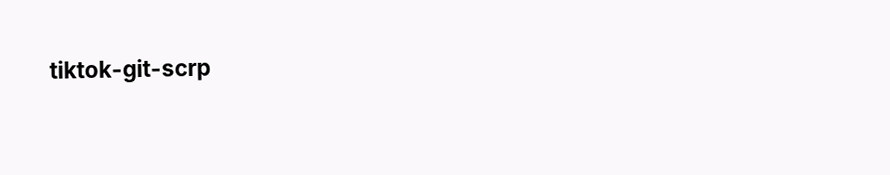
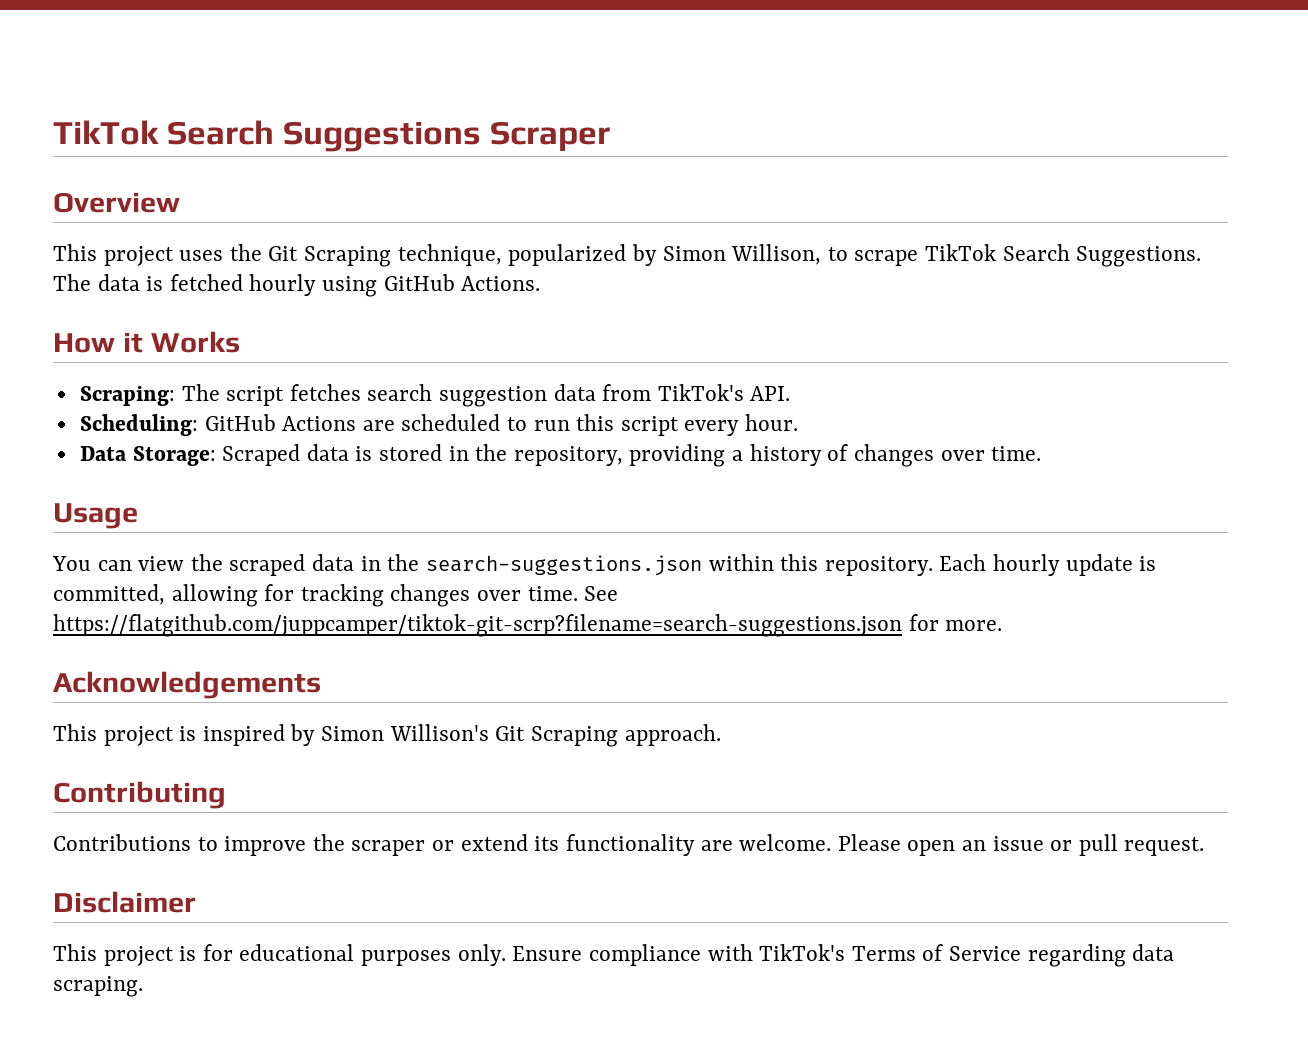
[49,57,211,84] tiktok-git-scrp -> [53,120,611,152] [53,192,180,213] [53,244,1202,267] [53,274,541,297] [53,331,240,353] [79,384,791,407] [79,414,799,436] [79,444,1042,467] [53,503,138,529] [52,554,1157,576] [53,584,619,607] [53,614,1003,637] [53,671,321,699] [53,724,721,747] [53,781,226,809] [53,834,1205,856] [53,891,196,913] [53,944,1175,967] [53,976,143,997] TikTok Search Suggestions Scraper // Overview // This project uses the Git Scraping technique, popularized by Simon Willison, to scrape TikTok Search Suggestions. The data is fetched hourly using GitHub Actions. // How it Works // Scraping: The script fetches search suggestion data from TikTok's API. // Scheduling: GitHub Actions are scheduled to run this script every hour. // Data Storage: Scraped data is stored in the repository, providing a history of changes over time. // Usage // You can view the scraped data in the search-suggestions.json within this repository. Each hourly update is committed, allowing for tracking changes over time. See https://flatgithub.com/juppcamper/tiktok-git-scrp?filename=search-suggestions.json for more. // Acknowledgements // This project is inspired by Simon Willison's Git Scraping approach. // Contributing // Contributions to improve the scraper or extend its functionality are welcome. Please open an issue or pull request. // Disclaimer // This project is for educational purposes only. Ensure compliance with TikTok's Terms of Service regarding data scraping.

